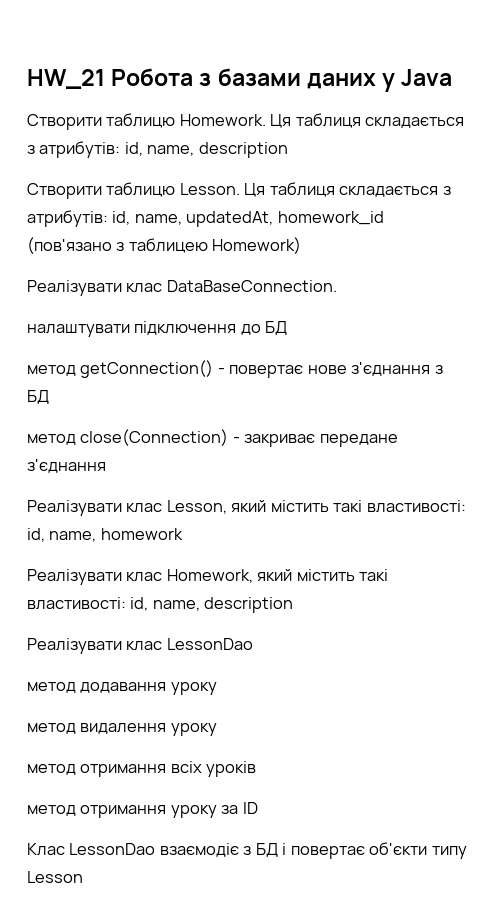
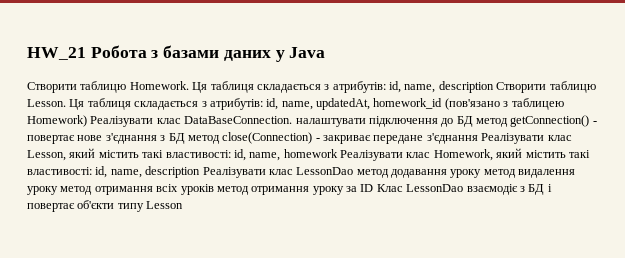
(288, 150) // -> (494, 87) none
(302, 245) // -> (87, 121) none
(337, 286) // -> (293, 120) none
(288, 328) // -> (473, 121) none
(49, 397) // -> (185, 138) none
(106, 466) // -> (478, 138) none
(183, 534) // -> (338, 153) none
(294, 605) // -> (201, 172) none
(253, 644) // -> (354, 171) none
(217, 688) // -> (482, 173) none
(217, 729) // -> (58, 190) none
(257, 769) // -> (214, 189) none
(258, 808) // -> (374, 188) none

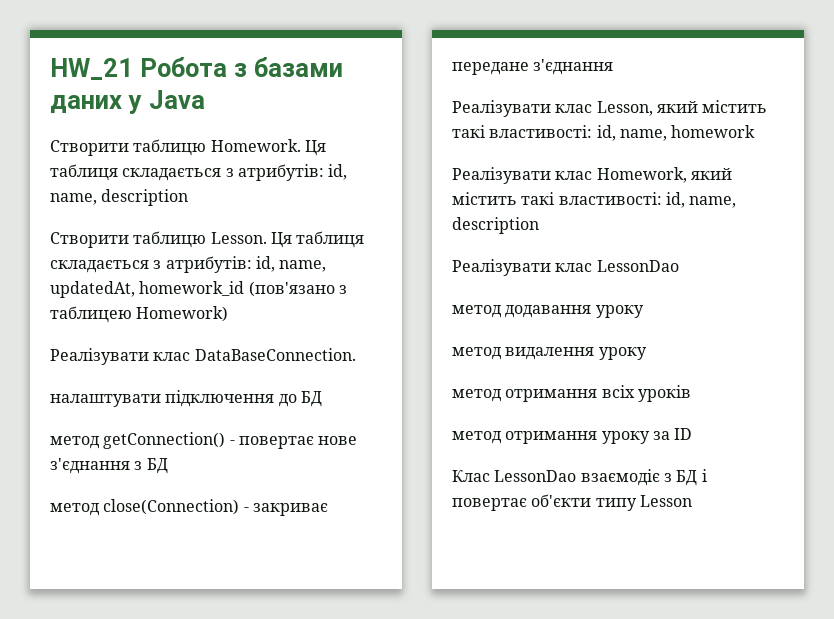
(494, 87) none -> (189, 197) //
(87, 121) none -> (229, 314) //
(293, 120) none -> (356, 354) //
(473, 121) none -> (322, 399) //
(185, 138) none -> (168, 466) //
(478, 138) none -> (614, 67) //
(338, 153) none -> (756, 131) //
(201, 172) none -> (539, 225) //
(354, 171) none -> (679, 266) //
(482, 173) none -> (644, 311) //
(58, 190) none -> (647, 353) //
(214, 189) none -> (691, 393) //
(374, 188) none -> (693, 434) //

